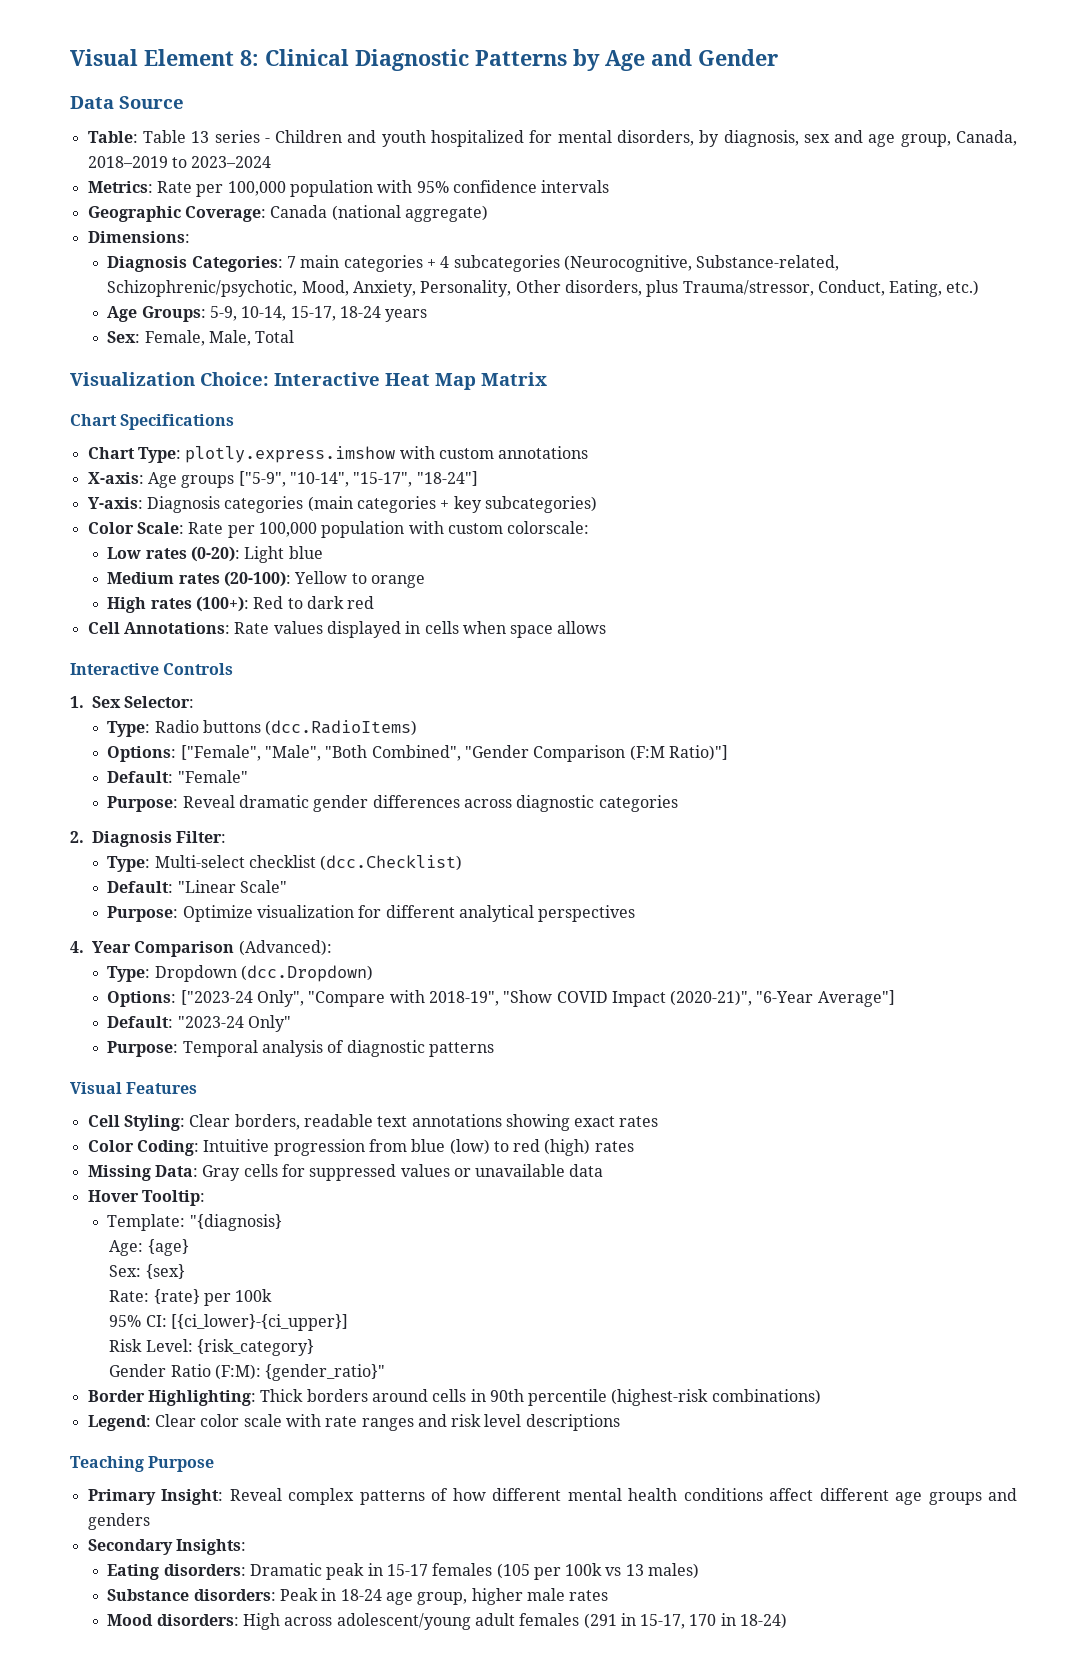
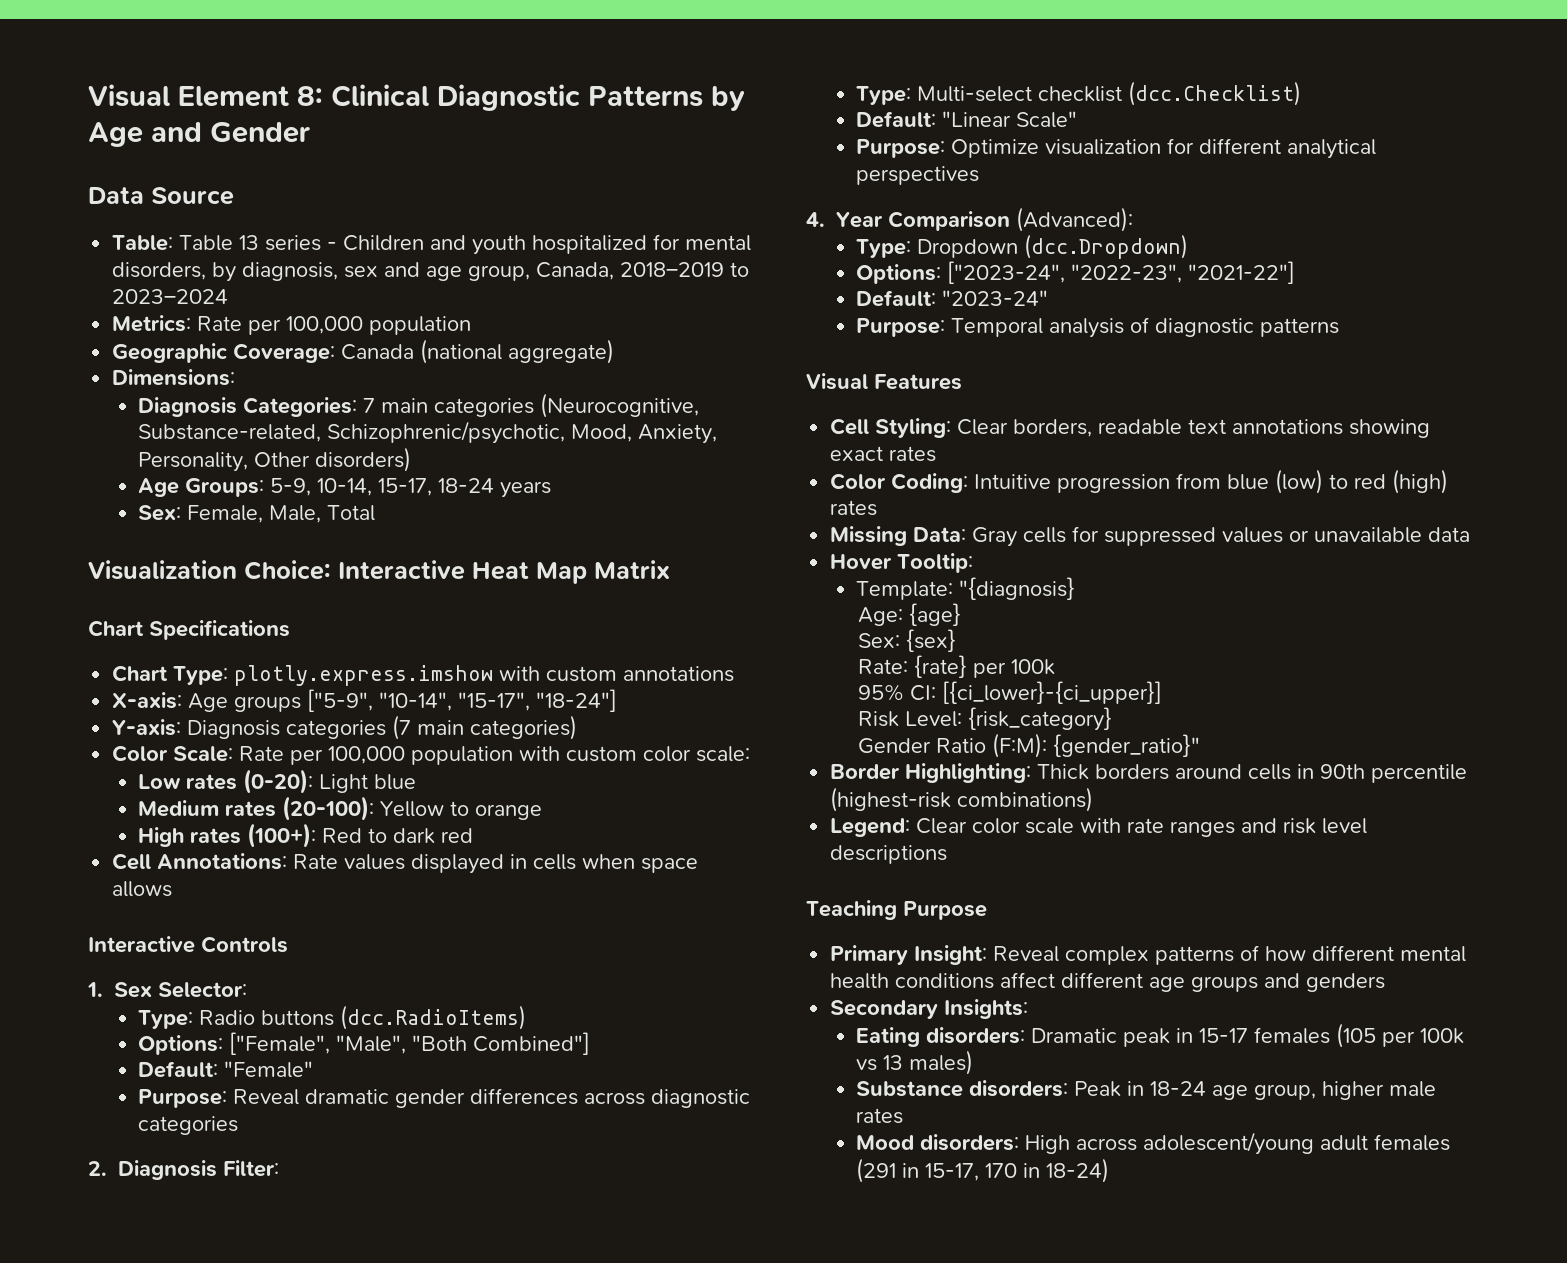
[377,180,610,193] with 95% confidence intervals -> (472, 325) none
[426,255,560,272] + 4 subcategories -> (535, 407) none
[564,280,980,297] disorders, plus Trauma/stressor, Conduct, Eating, etc.) -> [315,447,412,472] disorders)
[307,496,597,513] (main categories + key subcategories) -> [392,715,578,740] (7 main categories)
[507,521,590,534] colorscale: -> [643,746,751,762] color scale:
[371,745,728,762] Combined", "Gender Comparison (F:M Ratio)"] -> [473,1032,591,1055] Combined"]
[180,990,895,1007] [107,1015,291,1032] ["2023-24 Only", "Compare with 2018-19", "Show COVID Impact (2020-21)", "6-Year Average"] // Default: "2023-24 Only" -> [947,261,1296,284] [856,290,1049,307] ["2023-24", "2022-23", "2021-22"] // Default: "2023-24"

